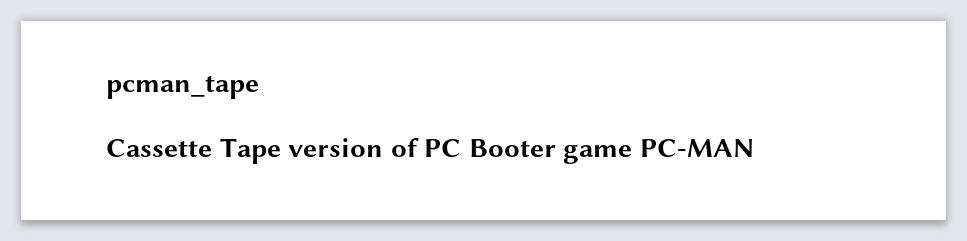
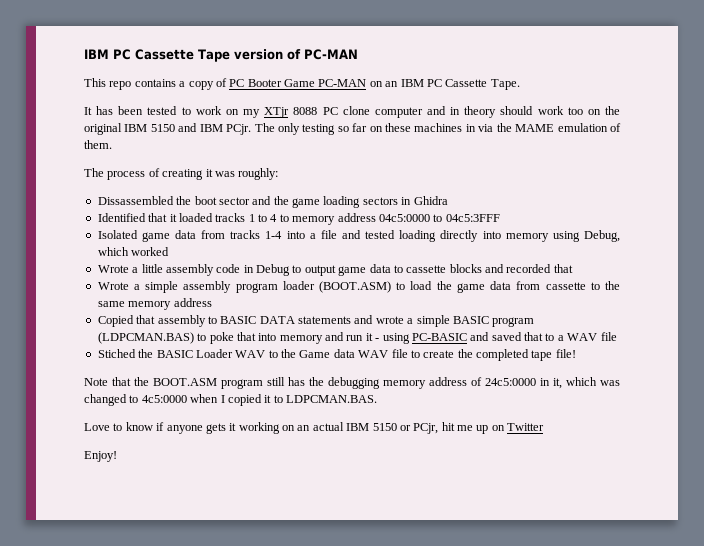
[106,75,259,99] pcman_tape // -> [84,49,131,60] IBM PC
[424,139,754,164] PC Booter game PC-MAN -> [303,49,358,60] [84,78,520,90] [84,106,620,118] [84,123,622,135] [84,140,112,149] [84,168,279,180] [97,196,448,208] [97,213,500,225] [97,230,620,242] [97,247,170,256] [97,264,573,276] [97,281,620,293] [97,298,212,310] [97,315,535,327] [97,332,617,344] [97,349,576,361] [84,377,620,389] [84,394,377,406] [84,422,545,434] [84,451,117,462] PC-MAN // This repo contains a copy of PC Booter Game PC-MAN on an IBM PC Cassette Tape. // It has been tested to work on my XTjr 8088 PC clone computer and in theory should work too on the original IBM 5150 and IBM PCjr. The only testing so far on these machines in via the MAME emulation of them. // The process of creating it was roughly: // Dissassembled the boot sector and the game loading sectors in Ghidra // Identified that it loaded tracks 1 to 4 to memory address 04c5:0000 to 04c5:3FFF // Isolated game data from tracks 1-4 into a file and tested loading directly into memory using Debug, which worked // Wrote a little assembly code in Debug to output game data to cassette blocks and recorded that // Wrote a simple assembly program loader (BOOT.ASM) to load the game data from cassette to the same memory address // Copied that assembly to BASIC DATA statements and wrote a simple BASIC program (LDPCMAN.BAS) to poke that into memory and run it - using PC-BASIC and saved that to a WAV file // Stiched the BASIC Loader WAV to the Game data WAV file to create the completed tape file! // Note that the BOOT.ASM program still has the debugging memory address of 24c5:0000 in it, which was changed to 4c5:0000 when I copied it to LDPCMAN.BAS. // Love to know if anyone gets it working on an actual IBM 5150 or PCjr, hit me up on Twitter // Enjoy!

